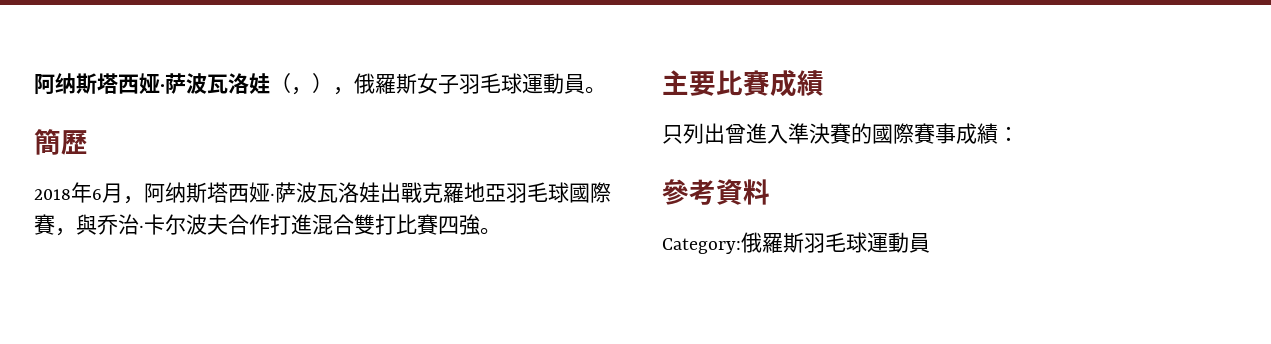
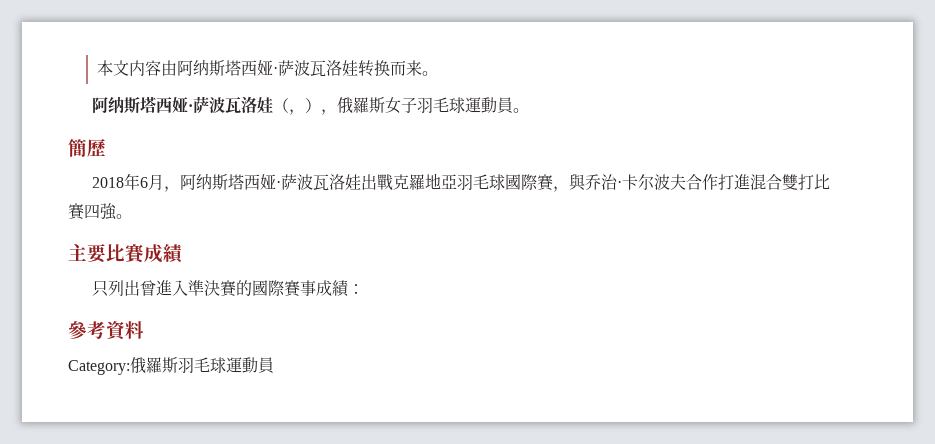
(34, 84) none -> [97,59,439,77] 本文内容由阿纳斯塔西娅·萨波瓦洛娃转换而来。 //

